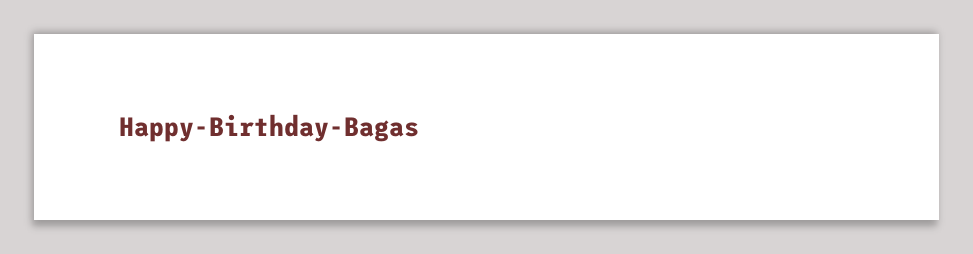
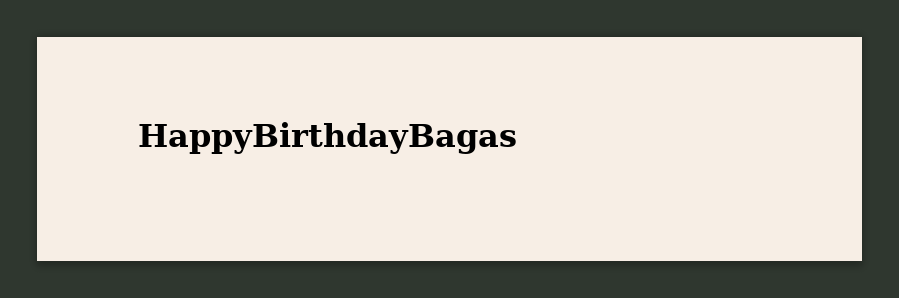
[119,114,419,142] Happy-Birthday-Bagas -> [138,122,517,154] HappyBirthdayBagas

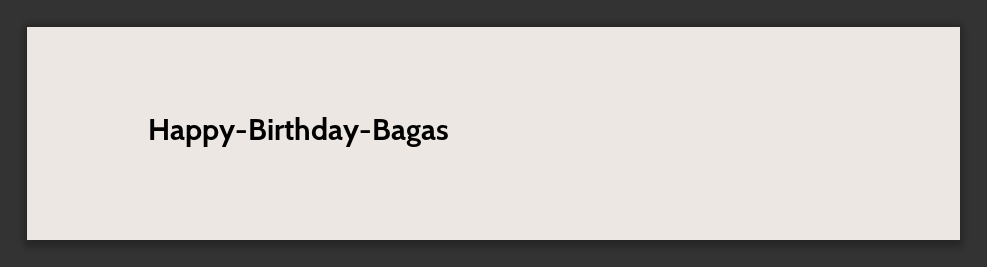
[138,122,517,154] HappyBirthdayBagas -> [148,117,449,147] Happy-Birthday-Bagas

